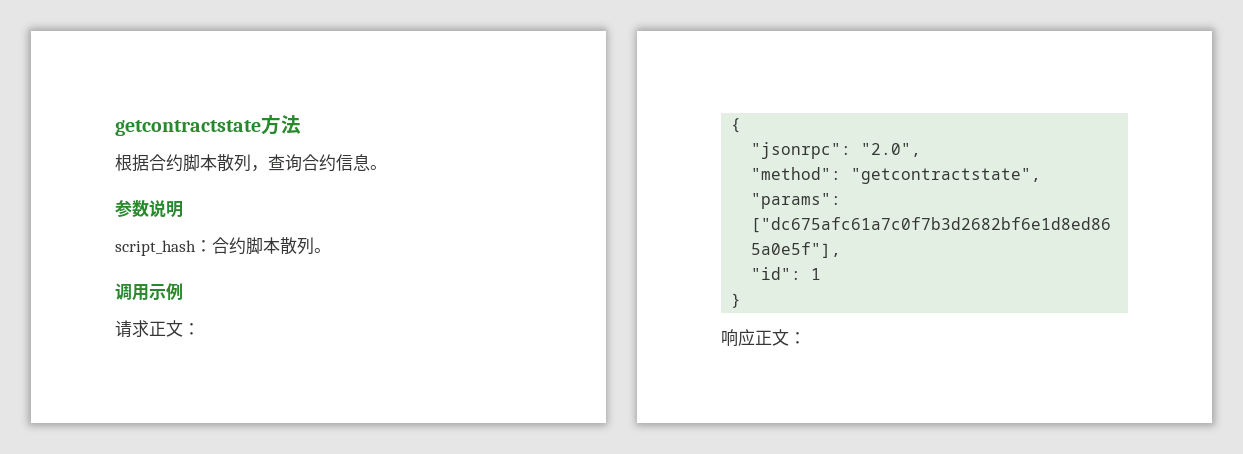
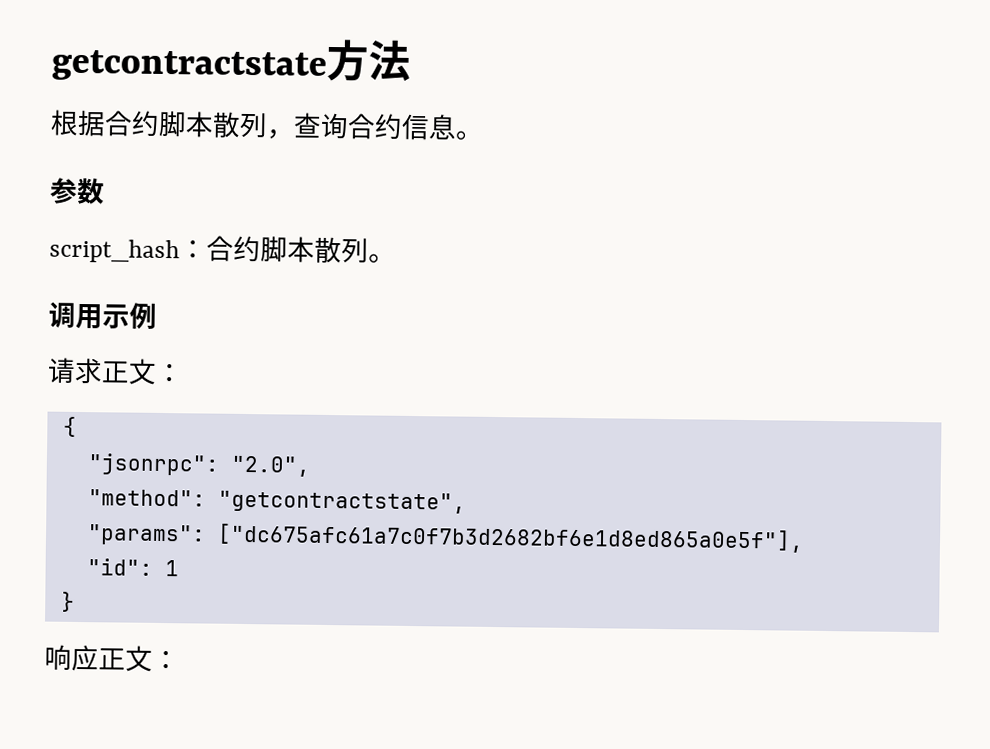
[149,200,183,218] 说明 -> (105, 191) none

